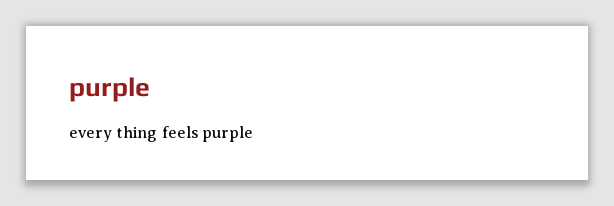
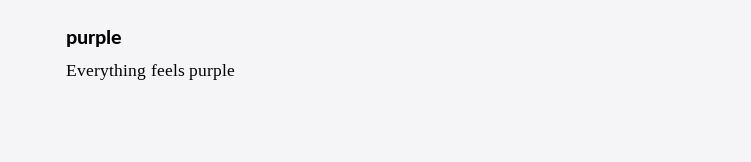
[69,126,158,142] every thing -> [66,64,146,80] Everything

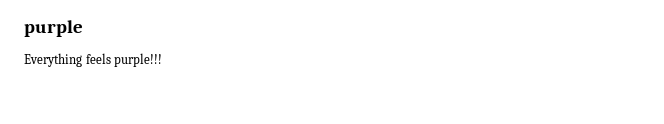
[189,64,236,80] purple -> [114,53,163,67] purple!!!

